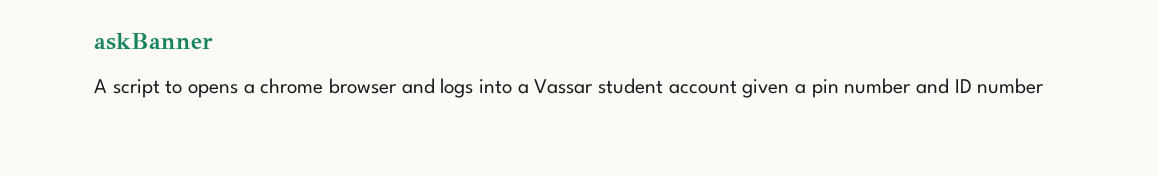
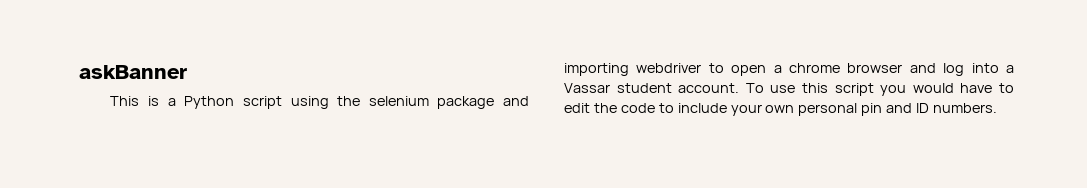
[94,79,239,98] A script to opens -> [110,96,529,109] [564,63,767,76] This is a Python script using the selenium package and importing webdriver to open
[440,78,474,98] logs -> [943,63,965,76] log
[668,78,912,98] account given a pin number -> [678,83,1015,96] [564,103,883,116] account. To use this script you would have to edit the code to include your own personal pin
[977,78,1045,94] number -> [933,103,998,113] numbers.

